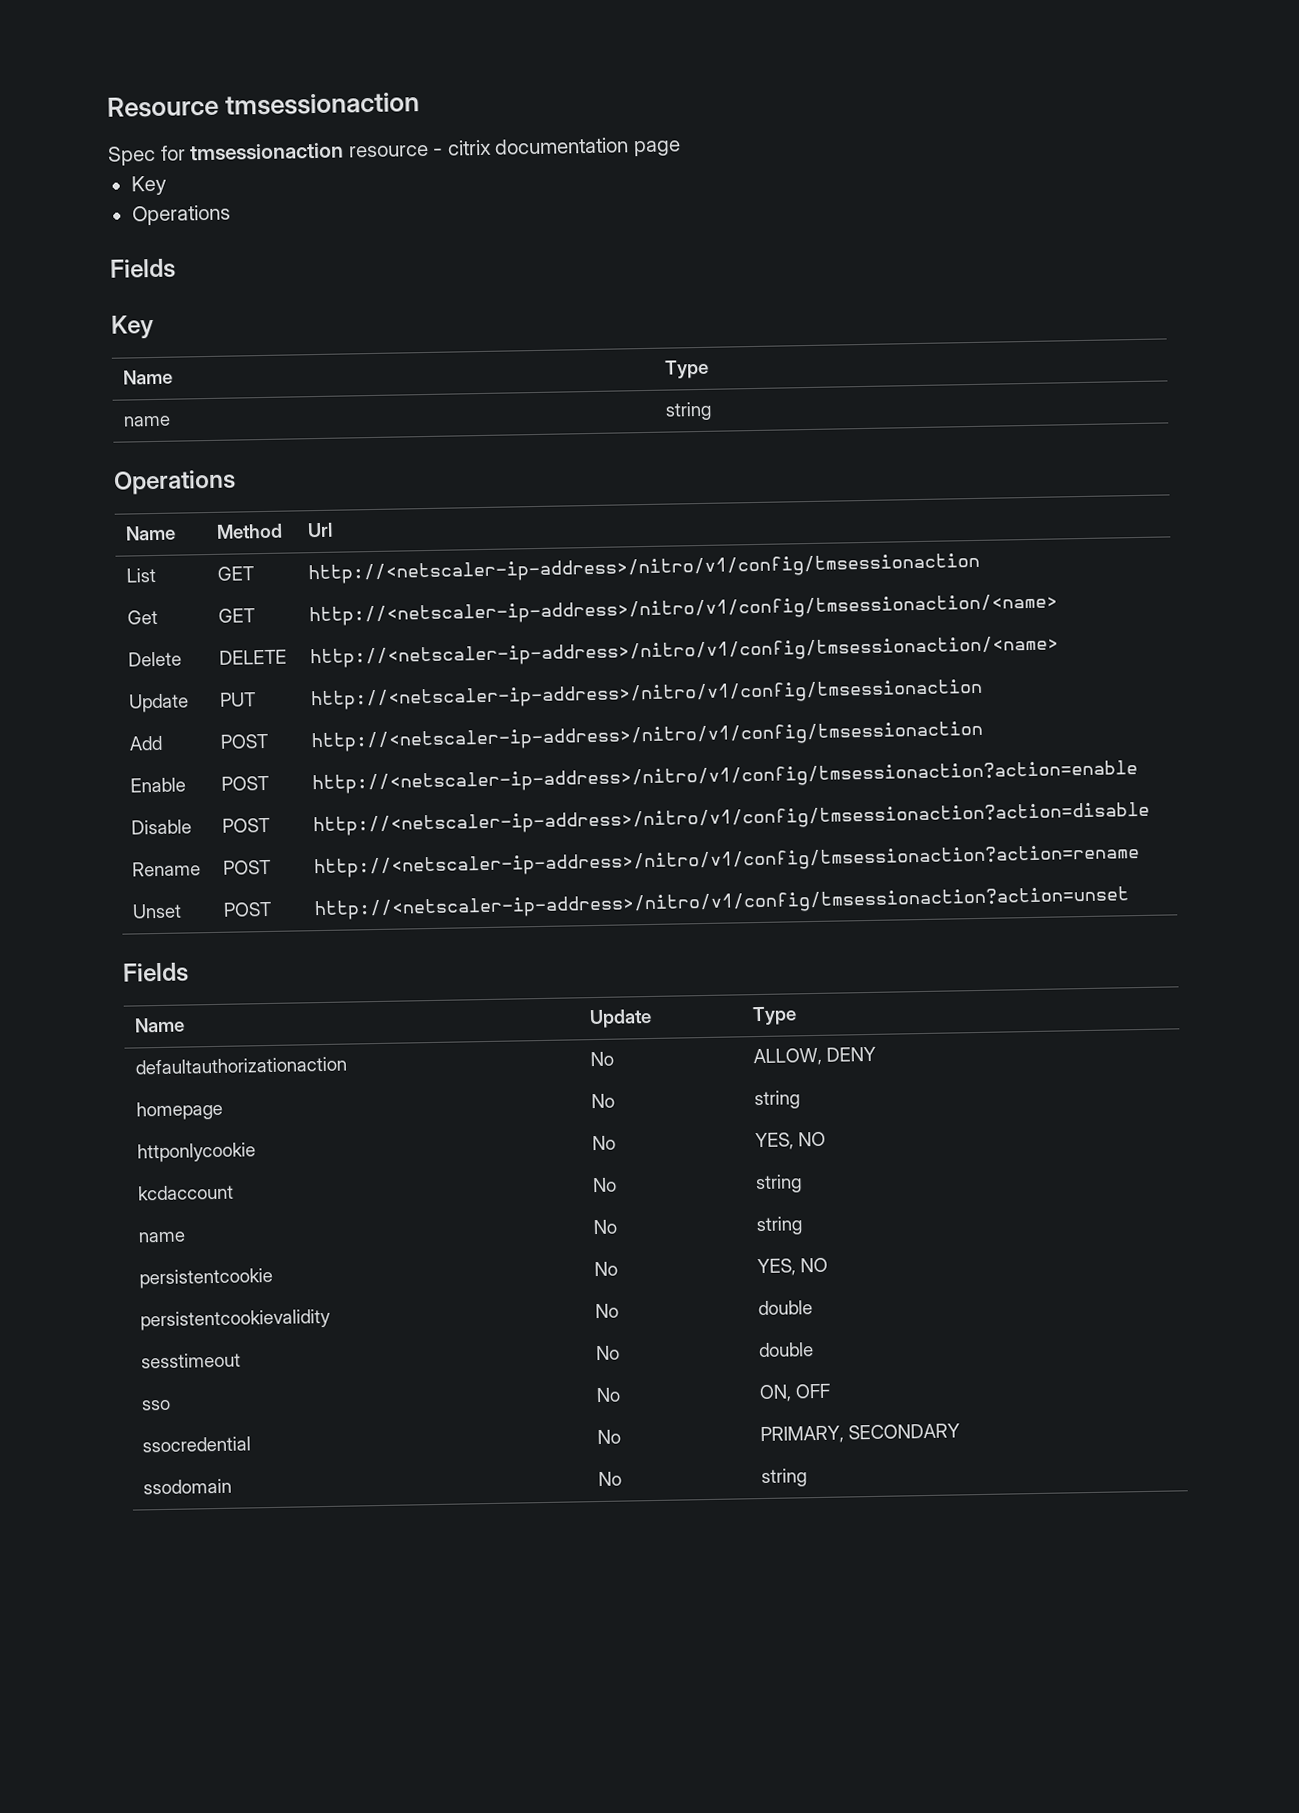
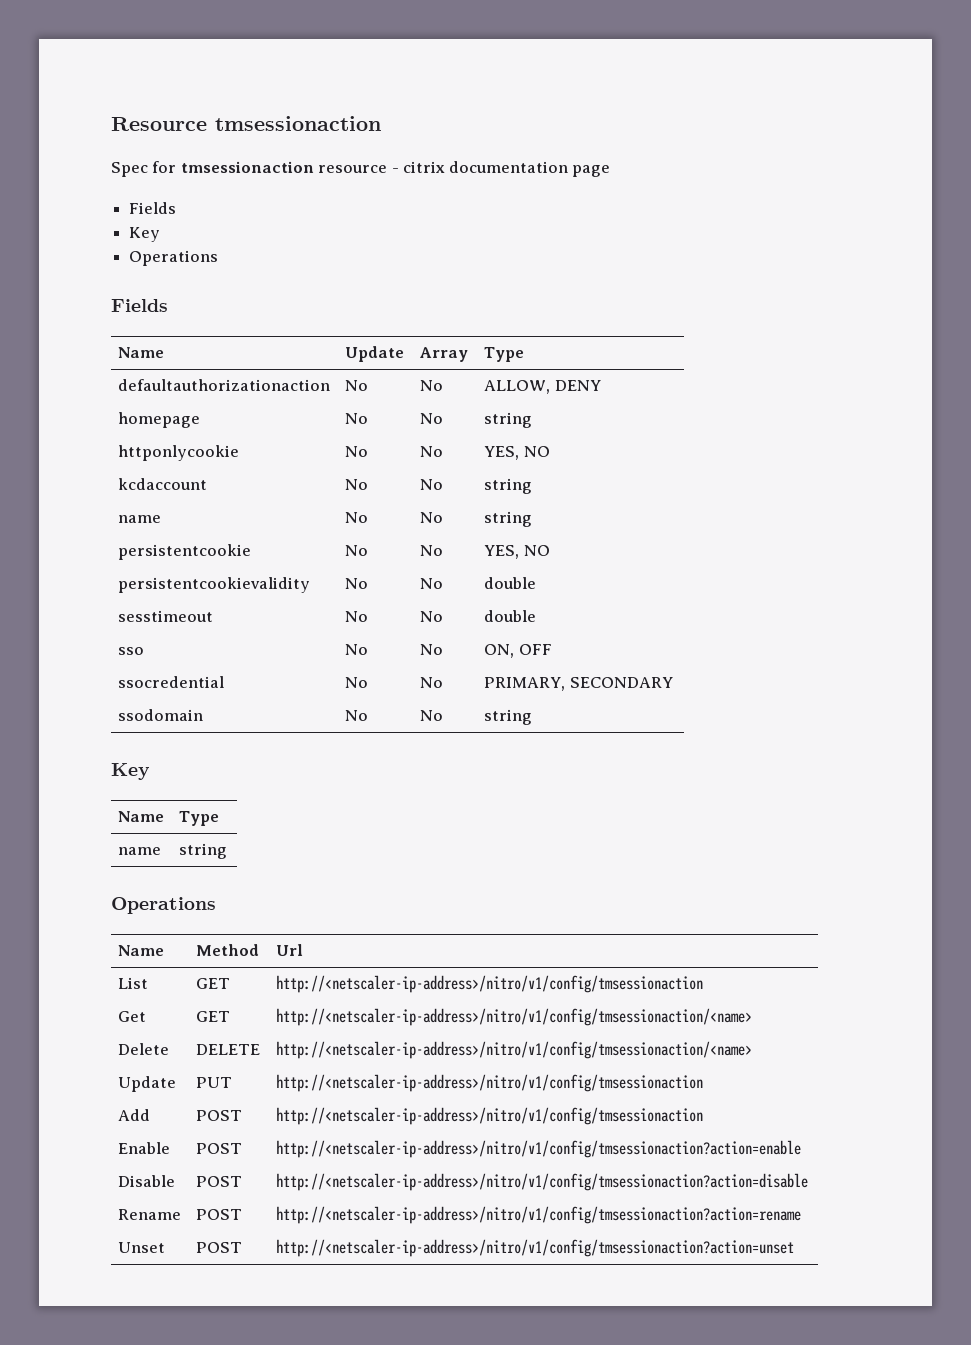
(681, 148) none -> [129,202,177,214] // Fields
(176, 268) none -> [118,347,165,358] [345,346,405,362] [420,347,469,362] [484,347,525,362] [118,379,331,391] [345,380,369,391] [420,380,444,391] [484,380,601,394] [118,412,201,428] [345,413,369,424] [420,413,444,424] [484,412,533,428] [118,445,240,461] [345,446,369,457] [420,446,444,457] [484,446,550,460] [118,478,208,490] [345,479,369,490] [420,479,444,490] [484,478,533,494] [118,515,162,523] [345,512,369,523] [420,512,444,523] [484,511,533,527] [118,544,252,560] [345,545,369,556] [420,545,444,556] [484,545,550,559] [118,577,311,593] [345,578,369,589] [420,578,444,589] [484,577,537,589] [118,610,214,622] [345,611,369,622] [420,611,444,622] [484,610,537,622] [118,647,145,655] [345,644,369,655] [420,644,444,655] [484,644,552,658] [118,676,225,688] [345,677,369,688] [420,677,444,688] [484,677,673,691] [118,709,204,721] [345,710,369,721] [420,710,444,721] [484,709,533,725] // Name | Update | Array | Type // defaultauthorizationaction | No | No | ALLOW, DENY // homepage | No | No | string // httponlycookie | No | No | YES, NO // kcdaccount | No | No | string // name | No | No | string // persistentcookie | No | No | YES, NO // persistentcookievalidity | No | No | double // sesstimeout | No | No | double // sso | No | No | ON, OFF // ssocredential | No | No | PRIMARY, SECONDARY // ssodomain | No | No | string
[122,962,189,983] [133,1017,185,1033] [588,1008,652,1029] [751,1006,797,1026] [134,1056,347,1075] [589,1051,614,1067] [752,1046,876,1067] [135,1100,223,1121] [590,1093,615,1109] [753,1090,800,1110] [136,1142,256,1163] [591,1135,616,1151] [754,1131,826,1151] [137,1184,234,1201] [591,1177,617,1193] [754,1174,802,1194] [137,1231,186,1243] [592,1219,617,1235] [755,1216,803,1236] [138,1267,273,1289] [593,1261,618,1277] [756,1257,828,1277] [139,1308,331,1331] [594,1303,619,1319] [757,1300,813,1316] [140,1352,241,1369] [595,1345,620,1361] [758,1342,814,1358] [140,1399,171,1411] [595,1387,621,1403] [758,1383,831,1403] [141,1436,251,1453] [596,1429,621,1445] [759,1423,960,1445] [142,1478,232,1495] [597,1471,622,1487] [760,1468,807,1488] // Fields // Name | Update | Type // defaultauthorizationaction | No | ALLOW, DENY // homepage | No | string // httponlycookie | No | YES, NO // kcdaccount | No | string // name | No | string // persistentcookie | No | YES, NO // persistentcookievalidity | No | double // sesstimeout | No | double // sso | No | ON, OFF // ssocredential | No | PRIMARY, SECONDARY // ssodomain | No | string -> (795, 1248) none

